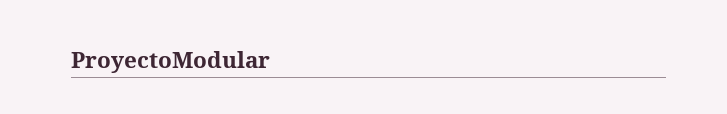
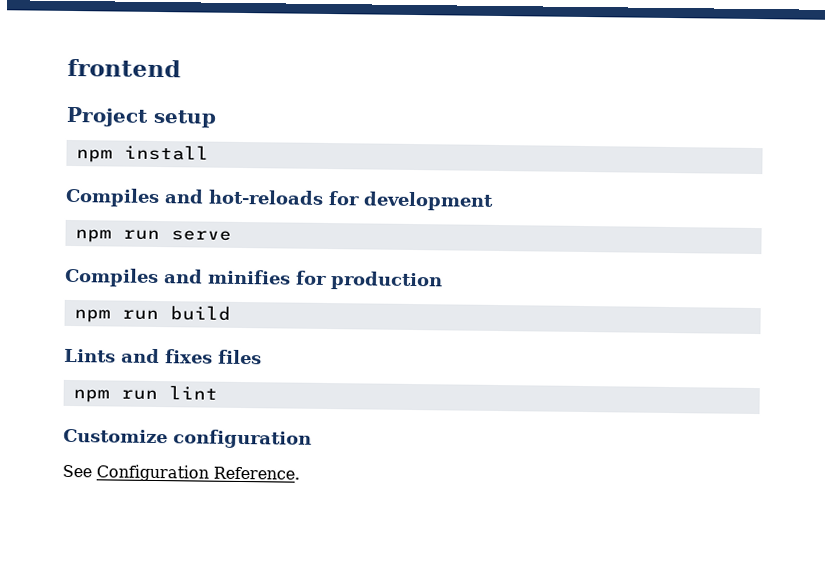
[71,51,270,73] ProyectoModular -> [67,58,181,78] [66,106,217,128] [75,144,209,163] [65,187,494,211] [74,229,232,243] [64,267,443,291] [73,305,231,323] [64,348,262,365] [72,385,218,403] [63,428,312,449] [62,464,300,482] frontend // Project setup // npm install // Compiles and hot-reloads for development // npm run serve // Compiles and minifies for production // npm run build // Lints and fixes files // npm run lint // Customize configuration // See Configuration Reference.

